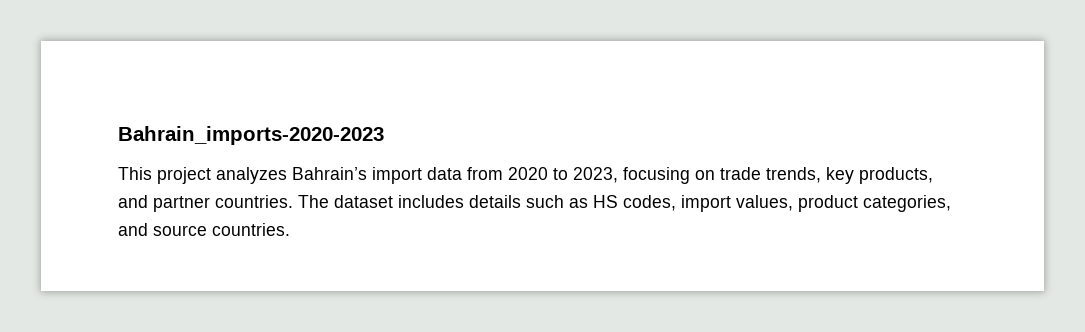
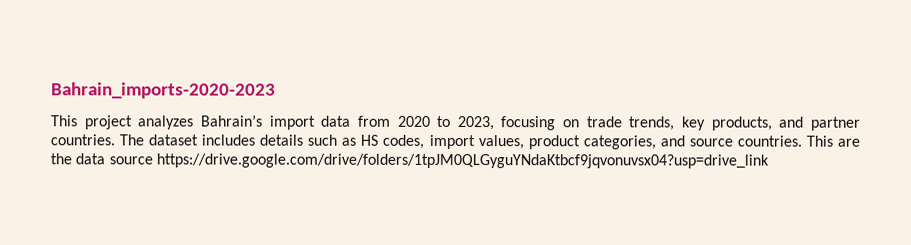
(290, 229) none -> [805,135,860,147] [50,153,769,169] This are the data source https://drive.google.com/drive/folders/1tpJM0QLGyguYNdaKtbcf9jqvonuvsx04?usp=drive_link

